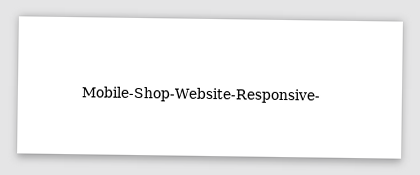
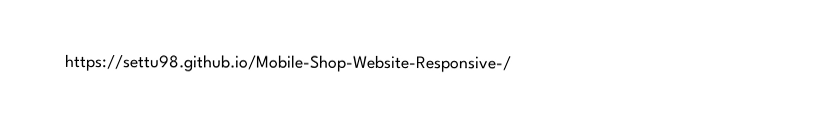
[81,86,320,104] Mobile-Shop-Website-Responsive- -> [64,53,512,73] https://settu98.github.io/Mobile-Shop-Website-Responsive-/

